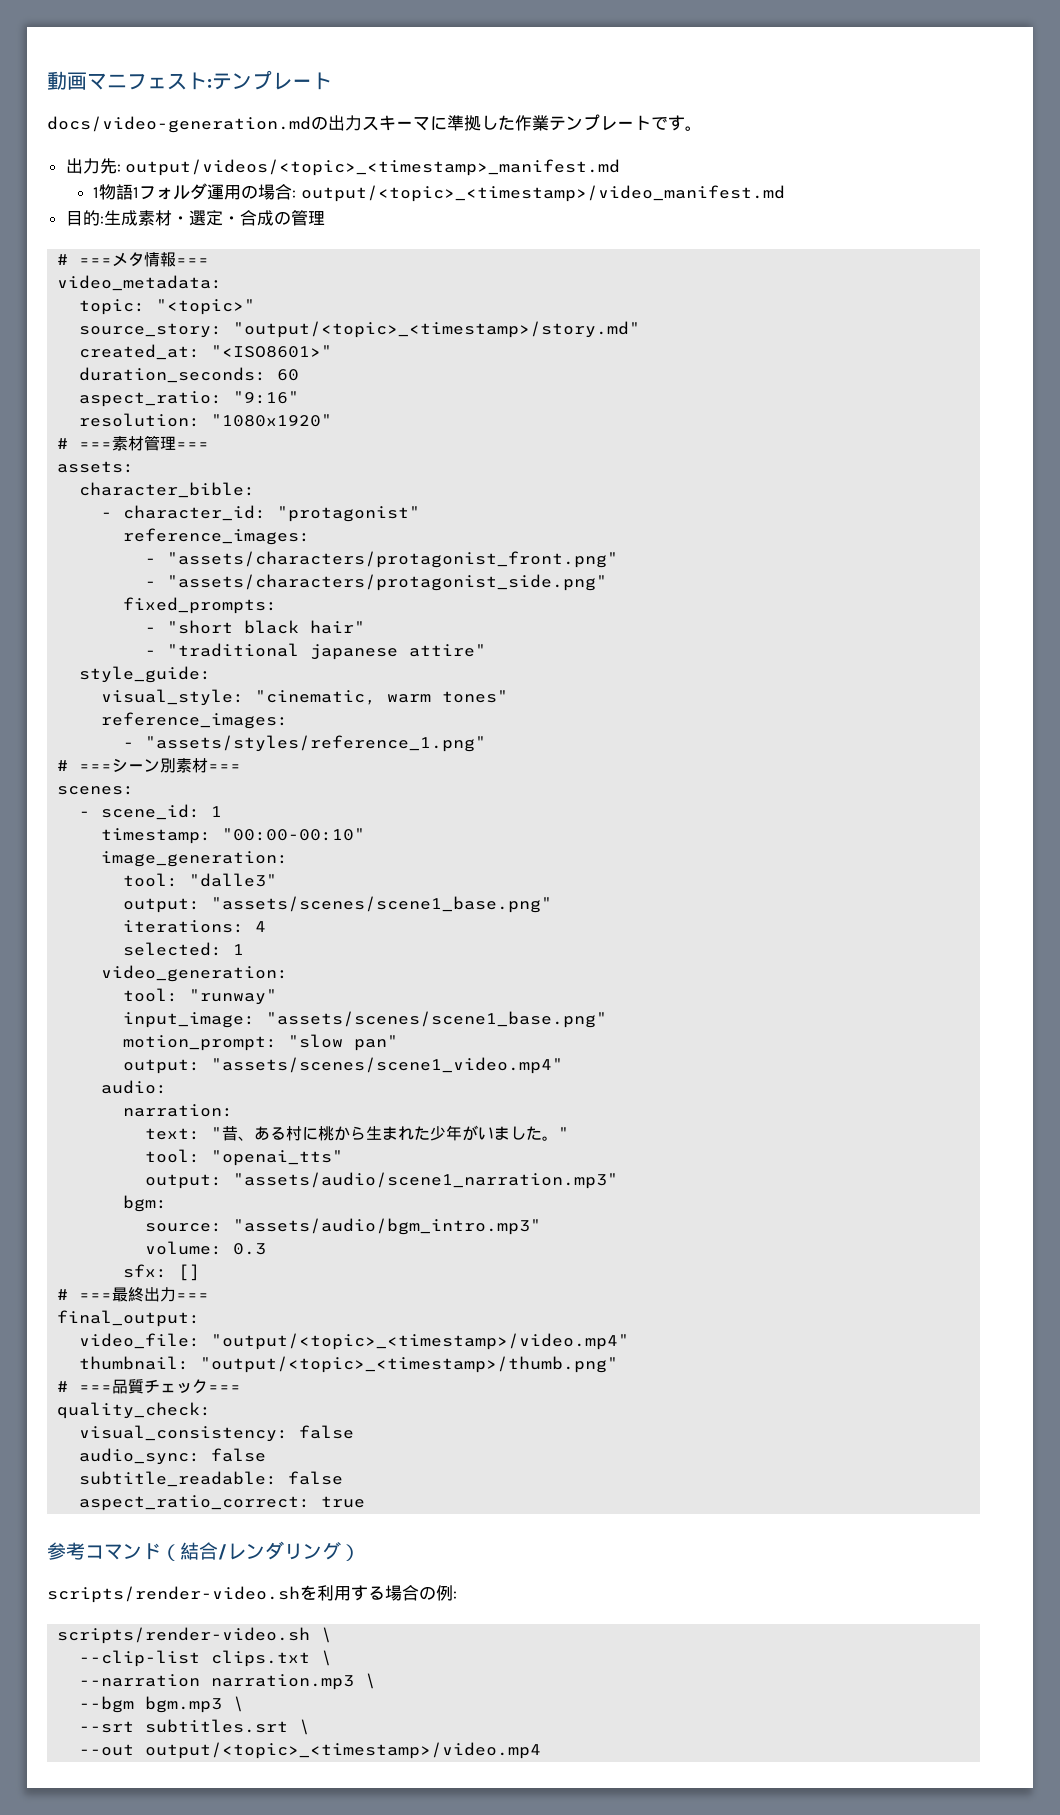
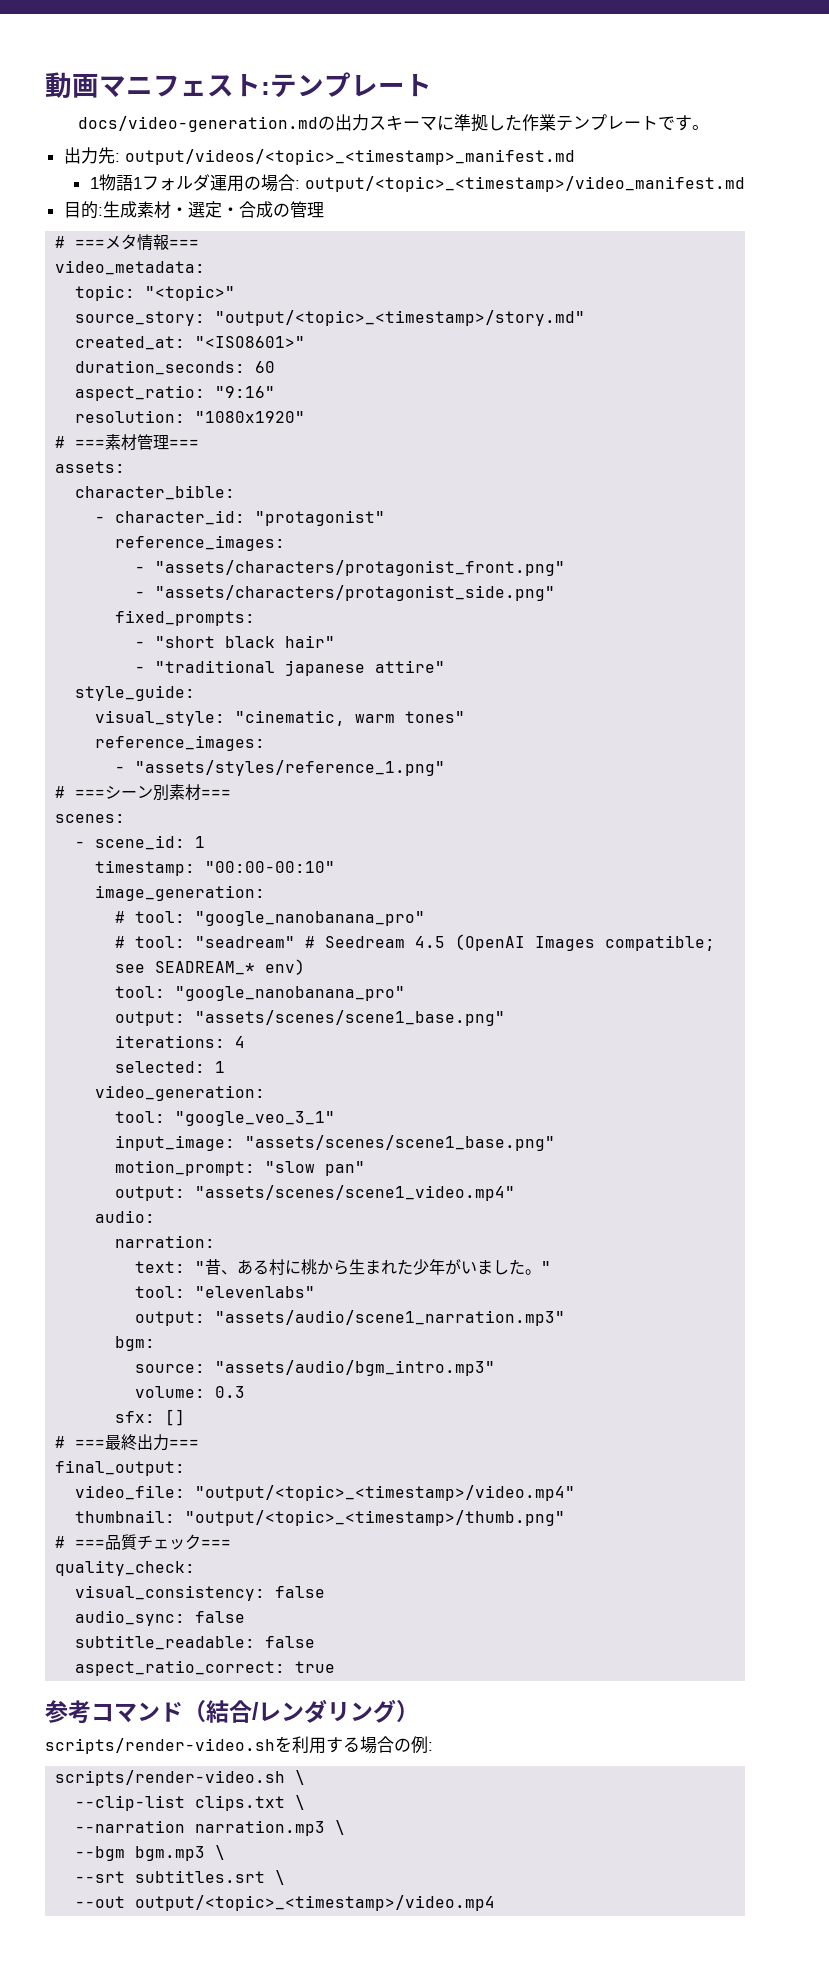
[123,873,278,887] tool: "dalle3" -> [115,911,426,926] [115,934,716,951] [115,959,306,975] [115,986,406,1001] # tool: "google_nanobanana_pro" // # tool: "seadream" # Seedream 4.5 (OpenAI Images compatible; see SEADREAM_* env) // tool: "google_nanobanana_pro"
[189,989,278,1005] "runway" -> [175,1111,336,1126] "google_veo_3_1"
[211,1150,344,1166] "openai_tts" -> [195,1286,316,1298] "elevenlabs"

